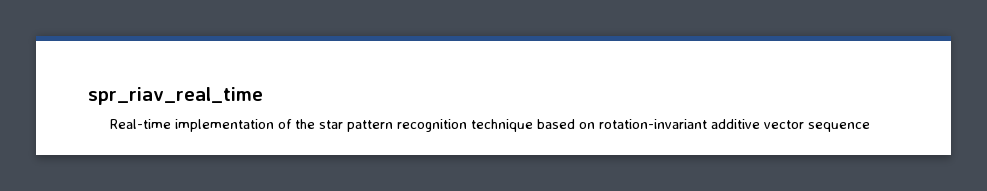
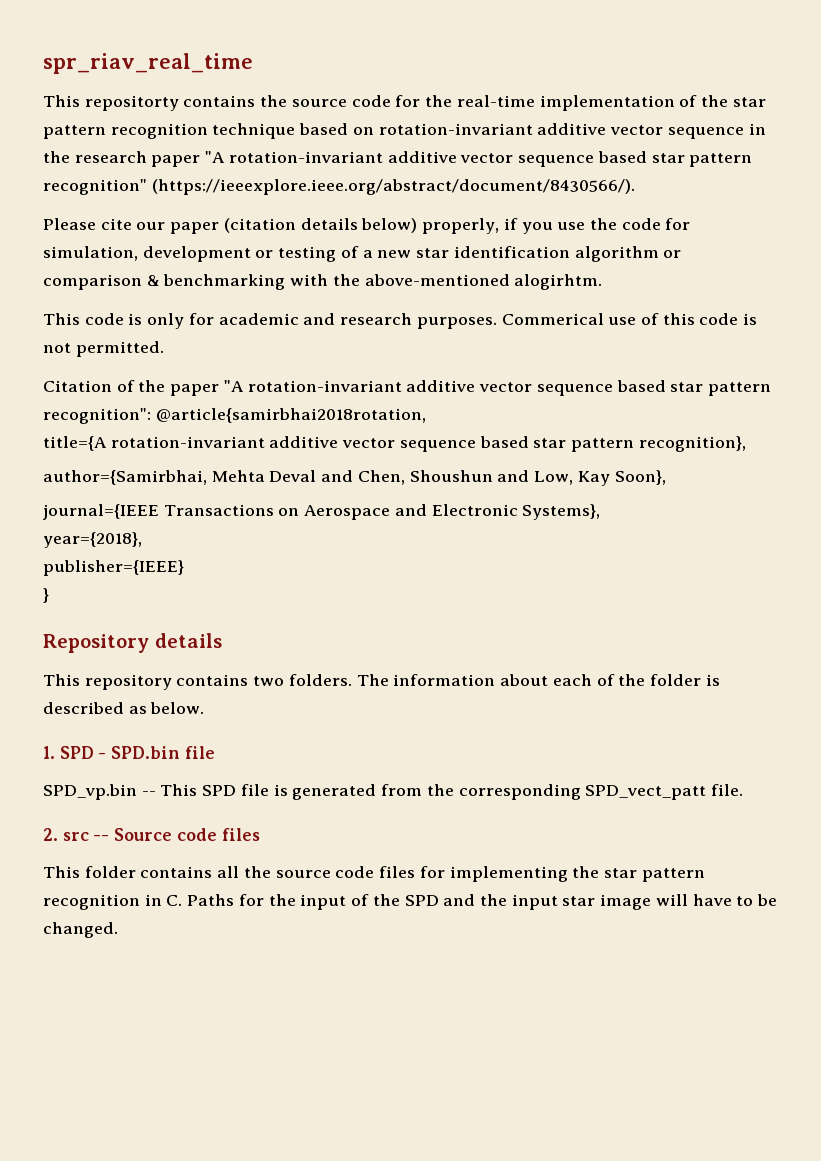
[109,119,171,129] Real-time -> [43,95,535,111] This repositorty contains the source code for the real-time
(870, 127) none -> [748,123,766,135] [43,151,753,167] [43,179,635,195] [43,218,691,234] [43,246,682,262] [43,274,603,290] [43,313,758,329] [43,341,164,357] [43,380,771,396] [43,408,426,424] [43,436,746,452] [43,470,666,486] [43,504,601,520] [43,532,142,548] [43,560,184,576] [43,588,49,603] [43,633,222,653] [43,674,720,690] [43,702,205,714] [43,746,215,759] [43,784,743,800] [43,828,260,841] [43,866,705,882] [43,894,778,910] [43,922,118,938] in the research paper "A rotation-invariant additive vector sequence based star pattern recognition" (https://ieeexplore.ieee.org/abstract/document/8430566/). // Please cite our paper (citation details below) properly, if you use the code for simulation, development or testing of a new star identification algorithm or comparison & benchmarking with the above-mentioned alogirhtm. // This code is only for academic and research purposes. Commerical use of this code is not permitted. // Citation of the paper "A rotation-invariant additive vector sequence based star pattern recognition": @article{samirbhai2018rotation, // title={A rotation-invariant additive vector sequence based star pattern recognition}, // author={Samirbhai, Mehta Deval and Chen, Shoushun and Low, Kay Soon}, // journal={IEEE Transactions on Aerospace and Electronic Systems}, // year={2018}, // publisher={IEEE} // } // Repository details // This repository contains two folders. The information about each of the folder is described as below. // 1. SPD - SPD.bin file // SPD_vp.bin -- This SPD file is generated from the corresponding SPD_vect_patt file. // 2. src -- Source code files // This folder contains all the source code files for implementing the star pattern recognition in C. Paths for the input of the SPD and the input star image will have to be changed.

